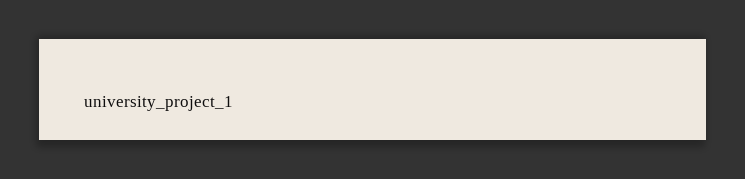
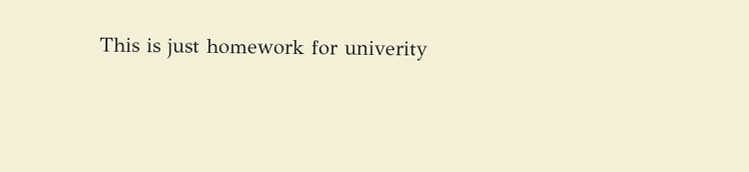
[84,96,233,111] university_project_1 -> [99,37,428,61] This is just homework for univerity

